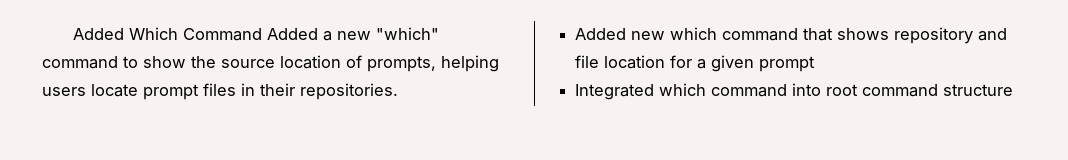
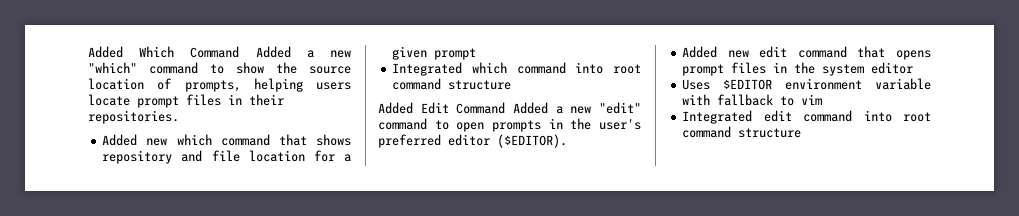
(1014, 90) none -> [378,102,641,114] [378,118,641,132] [378,134,567,148] [682,46,931,60] [682,62,914,76] [682,78,931,90] [682,94,823,106] [682,110,931,124] [682,126,802,138] // Added Edit Command Added a new "edit" command to open prompts in the user's preferred editor ($EDITOR). // Added new edit command that opens prompt files in the system editor // Uses $EDITOR environment variable with fallback to vim // Integrated edit command into root command structure

